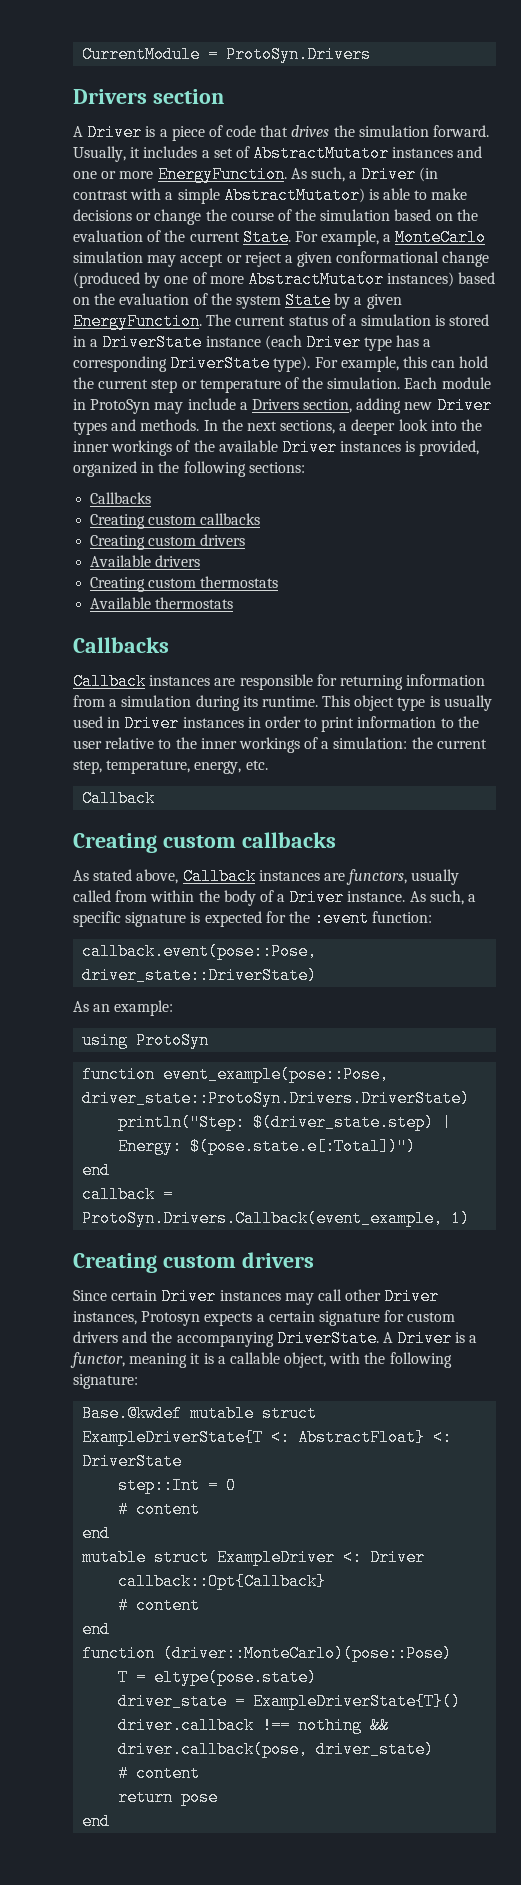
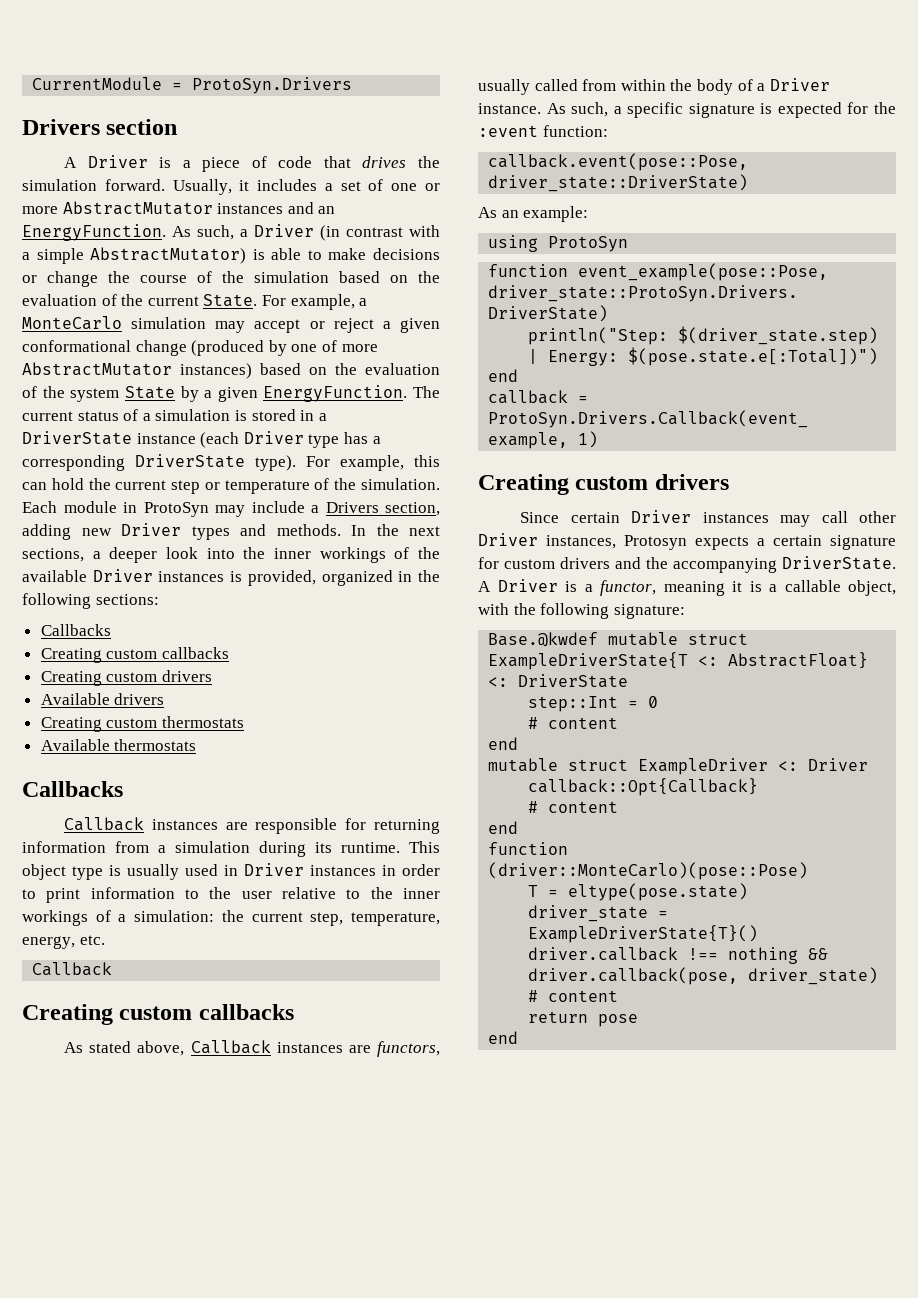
[253,145,483,162] [73,171,154,179] AbstractMutator instances and one or more -> [391,183,440,191] [22,201,336,215] one or more AbstractMutator instances and an

